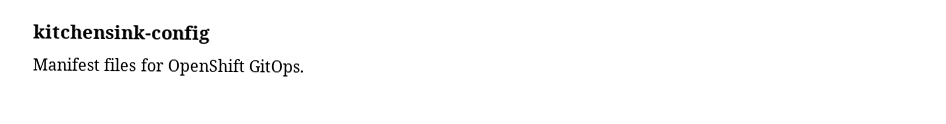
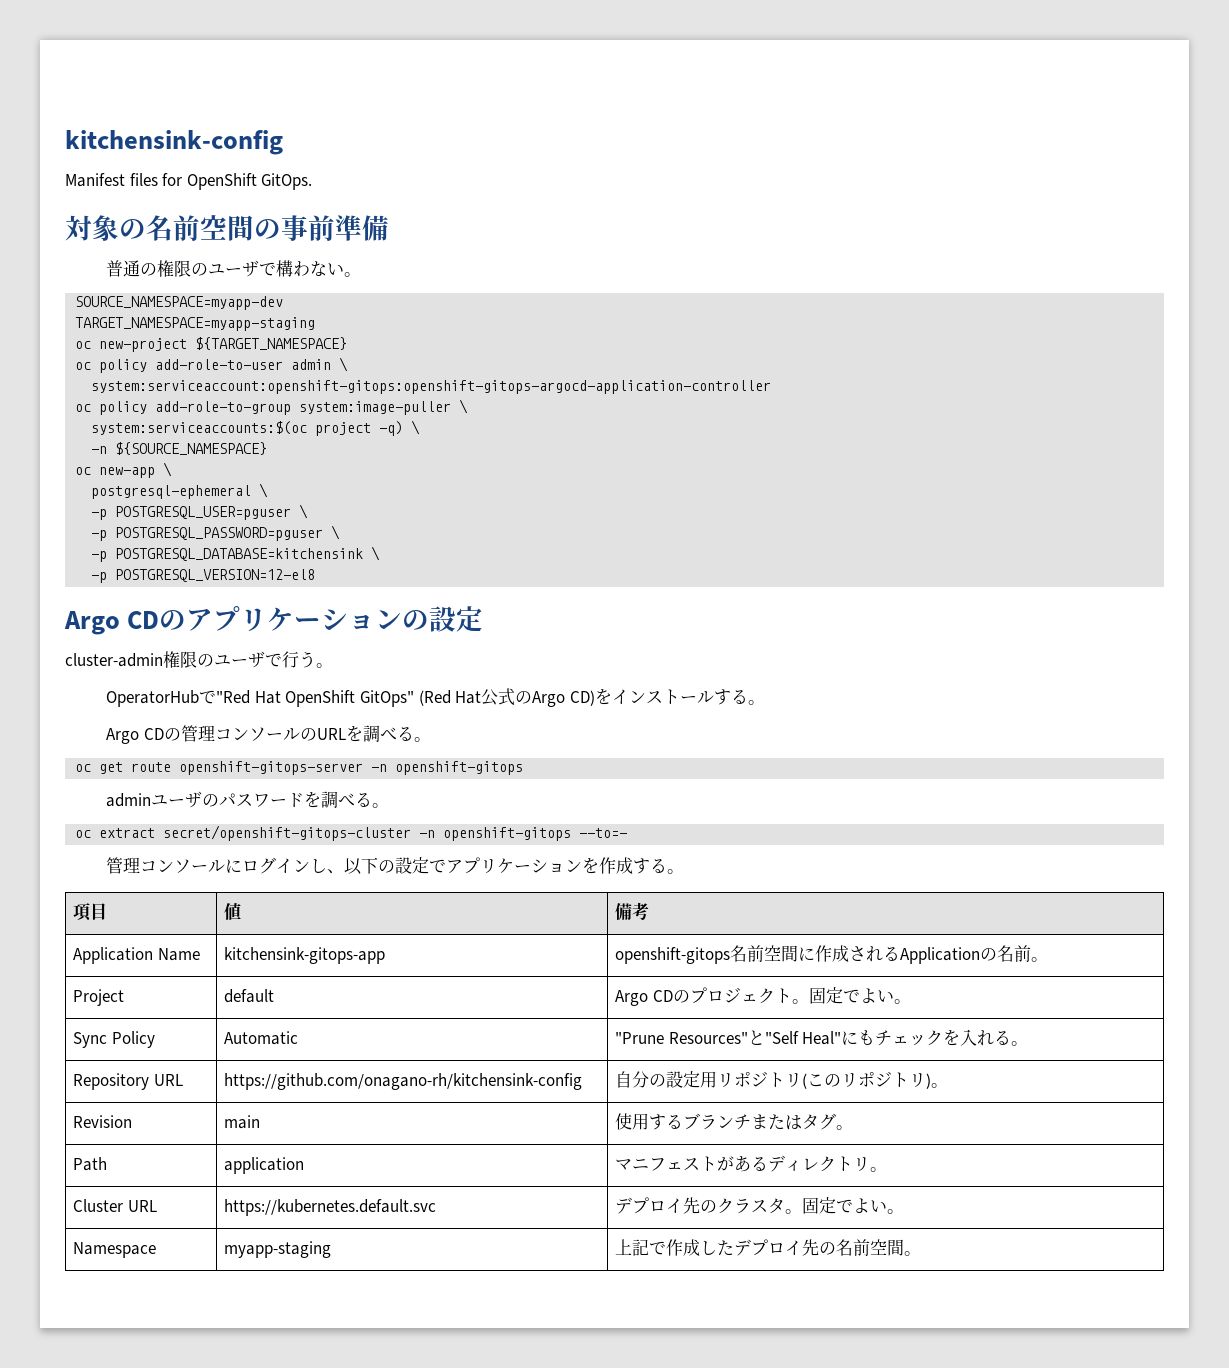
(306, 68) none -> [65,215,389,241] [106,260,362,277] [75,296,284,310] [75,317,316,331] [75,337,348,352] [75,357,349,373] [91,380,772,394] [75,399,469,415] [91,420,421,436] [91,442,268,455] [75,462,173,478] [91,483,269,499] [91,504,309,520] [91,525,341,541] [91,546,381,562] [91,569,316,583] [64,606,484,635] [65,651,333,668] [106,688,765,707] [106,725,431,744] [75,761,524,775] [106,791,390,808] [75,825,628,841] [106,857,685,875] [73,903,108,921] [224,903,242,920] [615,902,650,920] [73,947,200,964] [224,947,386,964] [615,945,1049,964] [73,989,125,1006] [224,989,275,1003] [615,987,911,1006] [73,1031,155,1048] [224,1031,299,1045] [615,1029,1029,1046] [73,1073,183,1090] [224,1073,583,1090] [615,1071,949,1089] [73,1115,133,1128] [224,1115,261,1129] [615,1113,854,1130] [73,1157,108,1171] [224,1157,305,1174] [615,1155,888,1172] [73,1199,157,1212] [224,1199,437,1216] [615,1197,905,1214] [73,1242,157,1258] [224,1241,332,1258] [615,1239,922,1256] // 対象の名前空間の事前準備 // 普通の権限のユーザで構わない。 // SOURCE_NAMESPACE=myapp-dev // TARGET_NAMESPACE=myapp-staging // oc new-project ${TARGET_NAMESPACE} // oc policy add-role-to-user admin \ // system:serviceaccount:openshift-gitops:openshift-gitops-argocd-application-controller // oc policy add-role-to-group system:image-puller \ // system:serviceaccounts:$(oc project -q) \ // -n ${SOURCE_NAMESPACE} // oc new-app \ // postgresql-ephemeral \ // -p POSTGRESQL_USER=pguser \ // -p POSTGRESQL_PASSWORD=pguser \ // -p POSTGRESQL_DATABASE=kitchensink \ // -p POSTGRESQL_VERSION=12-el8 // Argo CDのアプリケーションの設定 // cluster-admin権限のユーザで行う。 // OperatorHubで"Red Hat OpenShift GitOps" (Red Hat公式のArgo CD)をインストールする。 // Argo CDの管理コンソールのURLを調べる。 // oc get route openshift-gitops-server -n openshift-gitops // adminユーザのパスワードを調べる。 // oc extract secret/openshift-gitops-cluster -n openshift-gitops --to=- // 管理コンソールにログインし、以下の設定でアプリケーションを作成する。 // 項目 | 値 | 備考 // Application Name | kitchensink-gitops-app | openshift-gitops名前空間に作成されるApplicationの名前。 // Project | default | Argo CDのプロジェクト。固定でよい。 // Sync Policy | Automatic | "Prune Resources"と"Self Heal"にもチェックを入れる。 // Repository URL | https://github.com/onagano-rh/kitchensink-config | 自分の設定用リポジトリ(このリポジトリ)。 // Revision | main | 使用するブランチまたはタグ。 // Path | application | マニフェストがあるディレクトリ。 // Cluster URL | https://kubernetes.default.svc | デプロイ先のクラスタ。固定でよい。 // Namespace | myapp-staging | 上記で作成したデプロイ先の名前空間。

